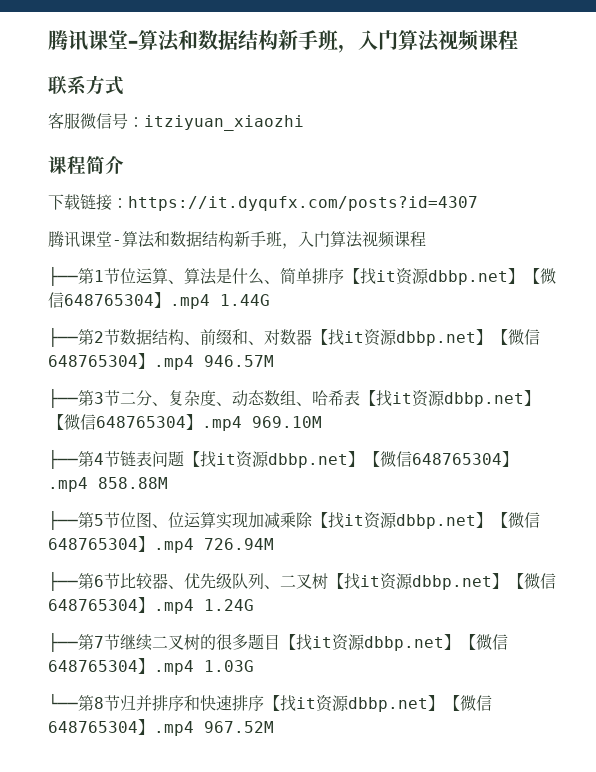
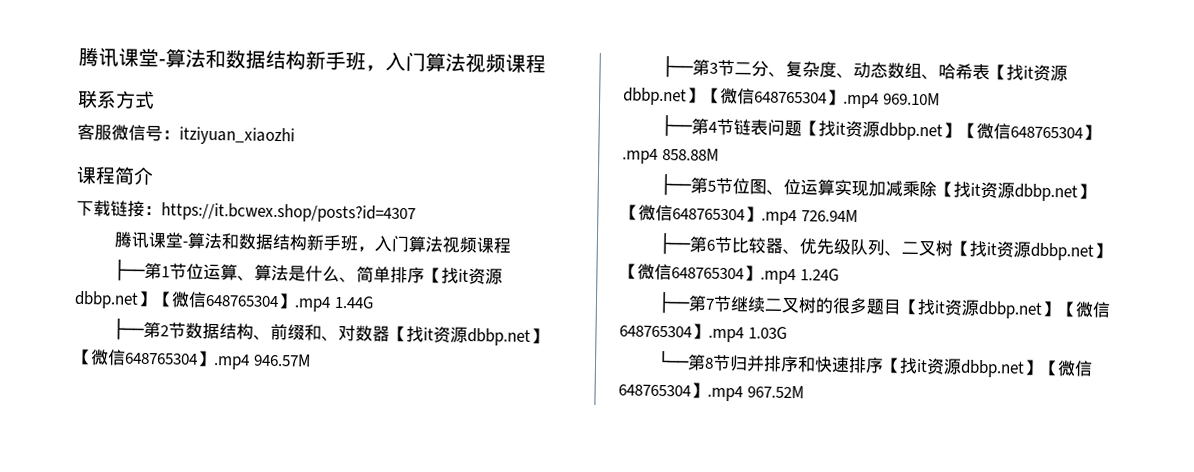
[128,196,478,211] https://it.dyqufx.com/posts?id=4307 -> [161,202,416,224] https://it.bcwex.shop/posts?id=4307

